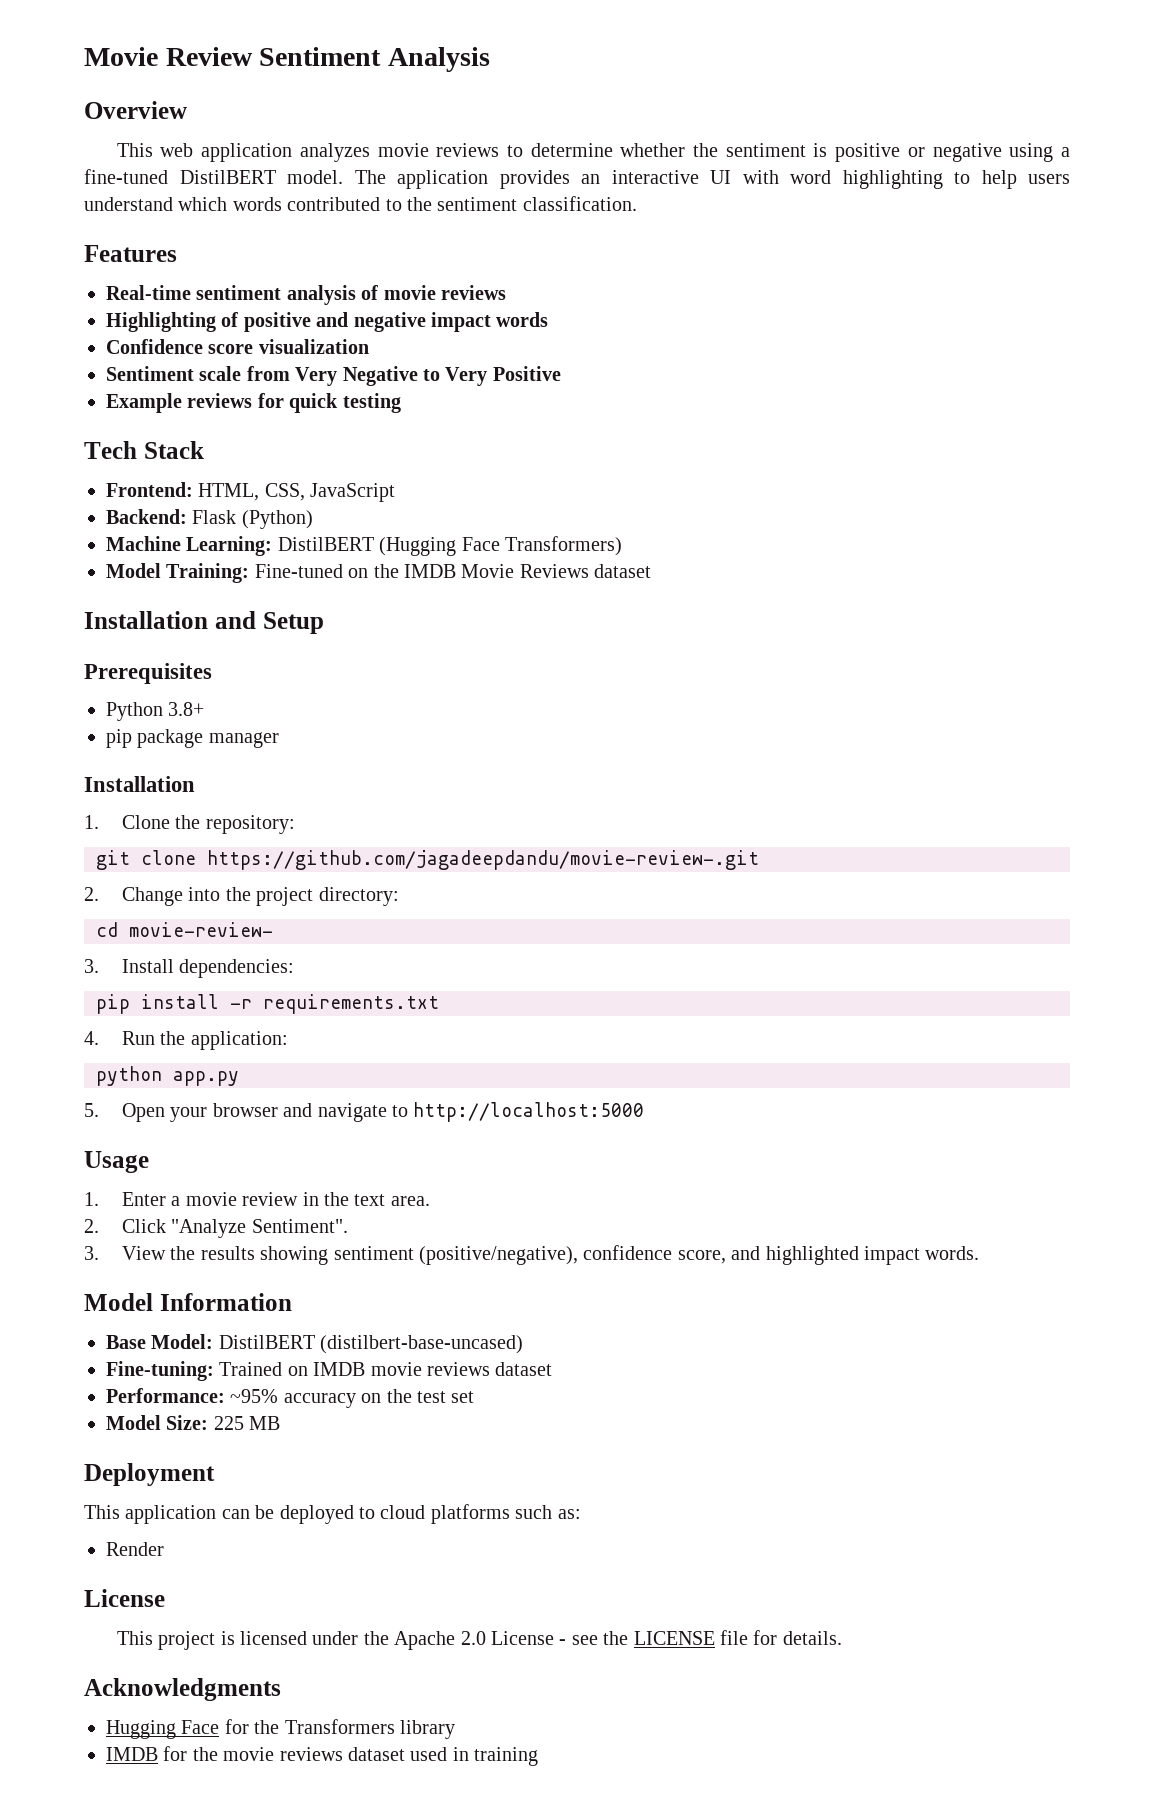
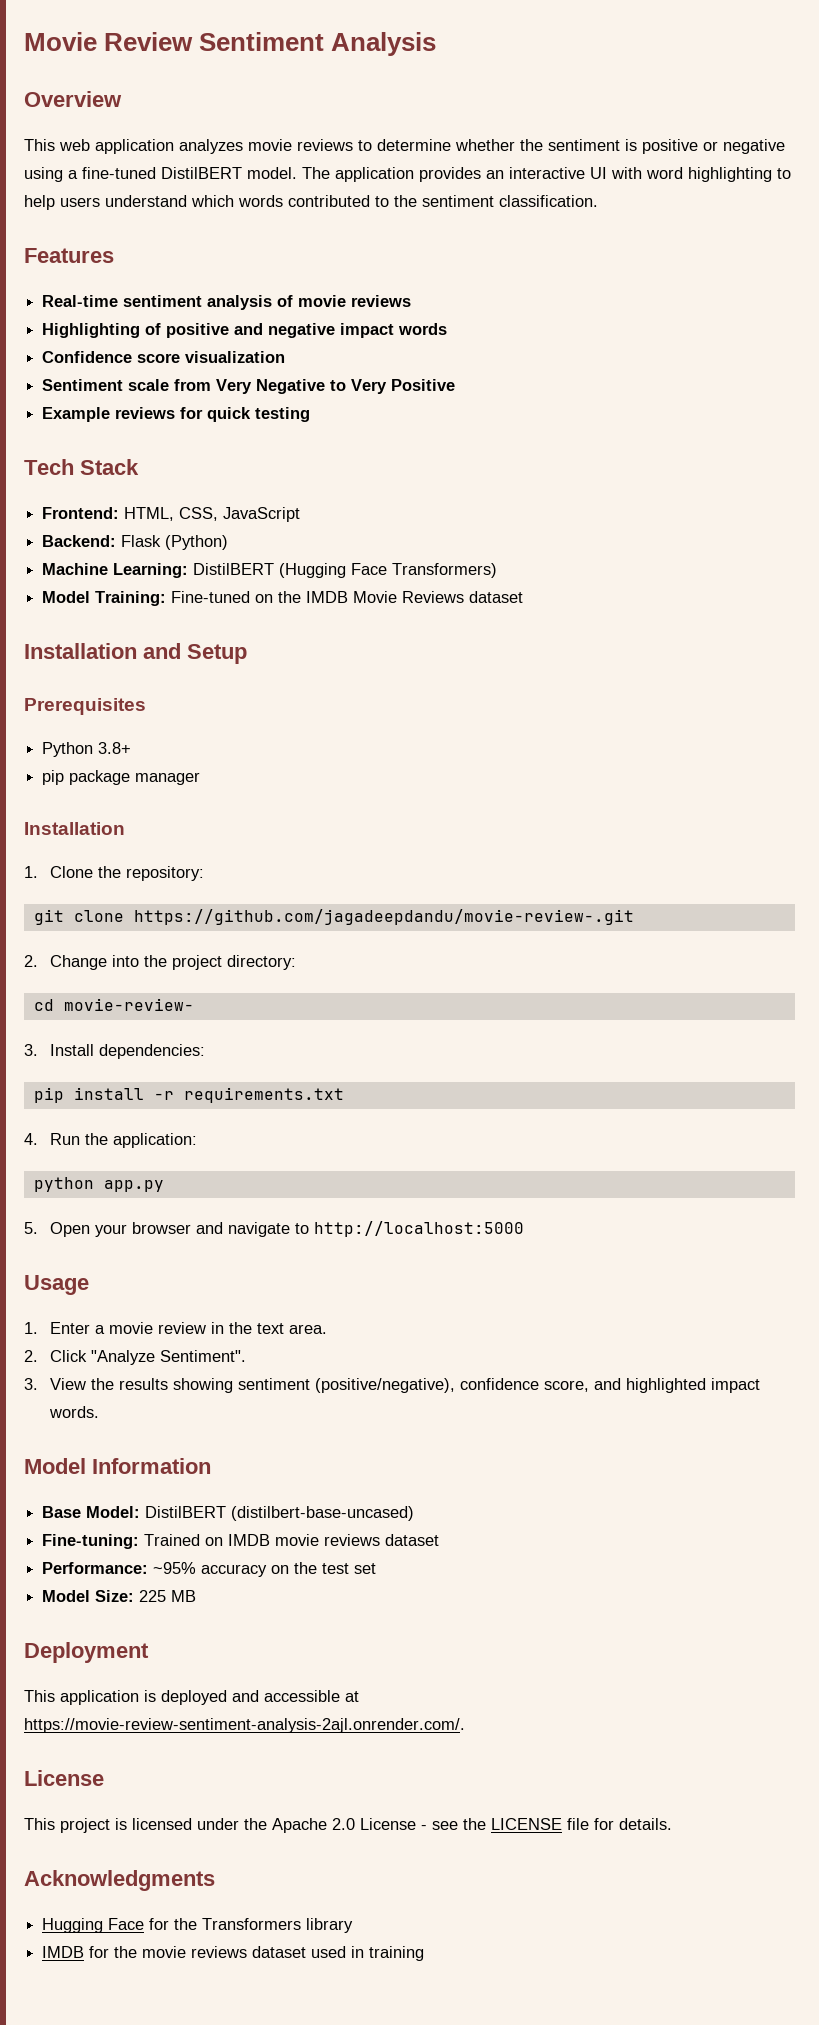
[221,1504,581,1524] [106,1542,164,1556] can be deployed to cloud platforms such as: // Render -> [144,1690,359,1705] [24,1718,465,1733] is deployed and accessible at https://movie-review-sentiment-analysis-2ajl.onrender.com/.

